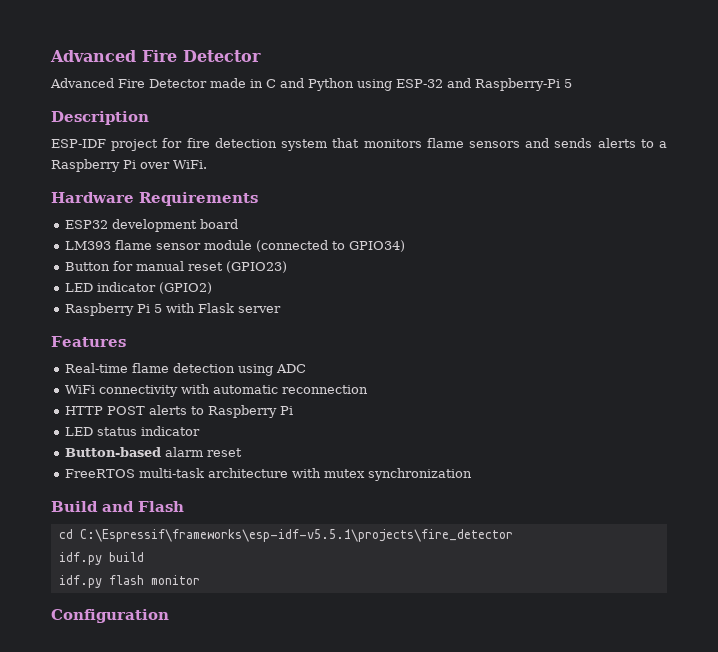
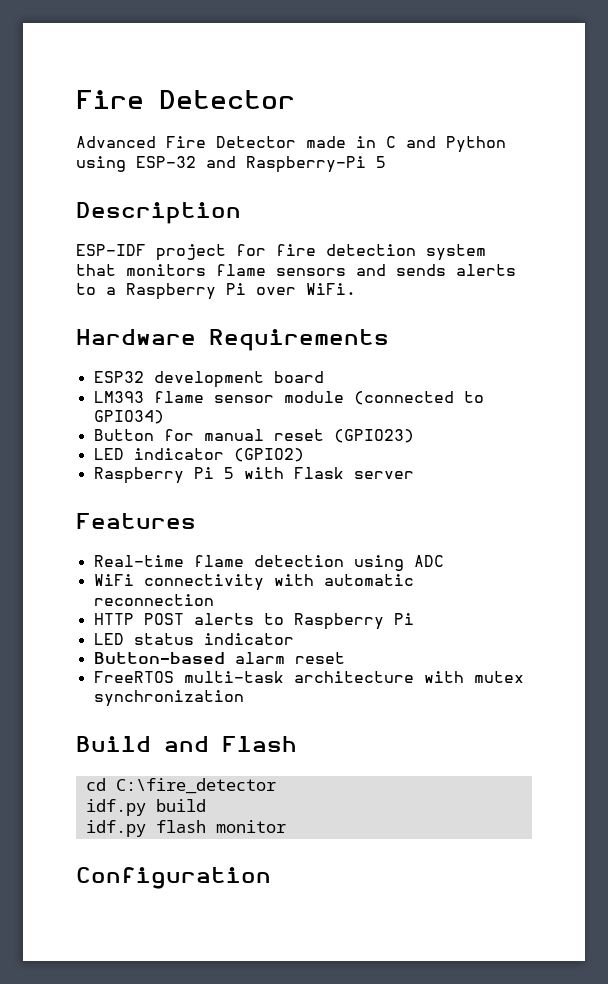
[50,50,136,62] Advanced -> (76, 99) none
[79,529,513,542] C:\Espressif\frameworks\esp-idf-v5.5.1\projects\fire_detector -> [115,778,276,794] C:\fire_detector

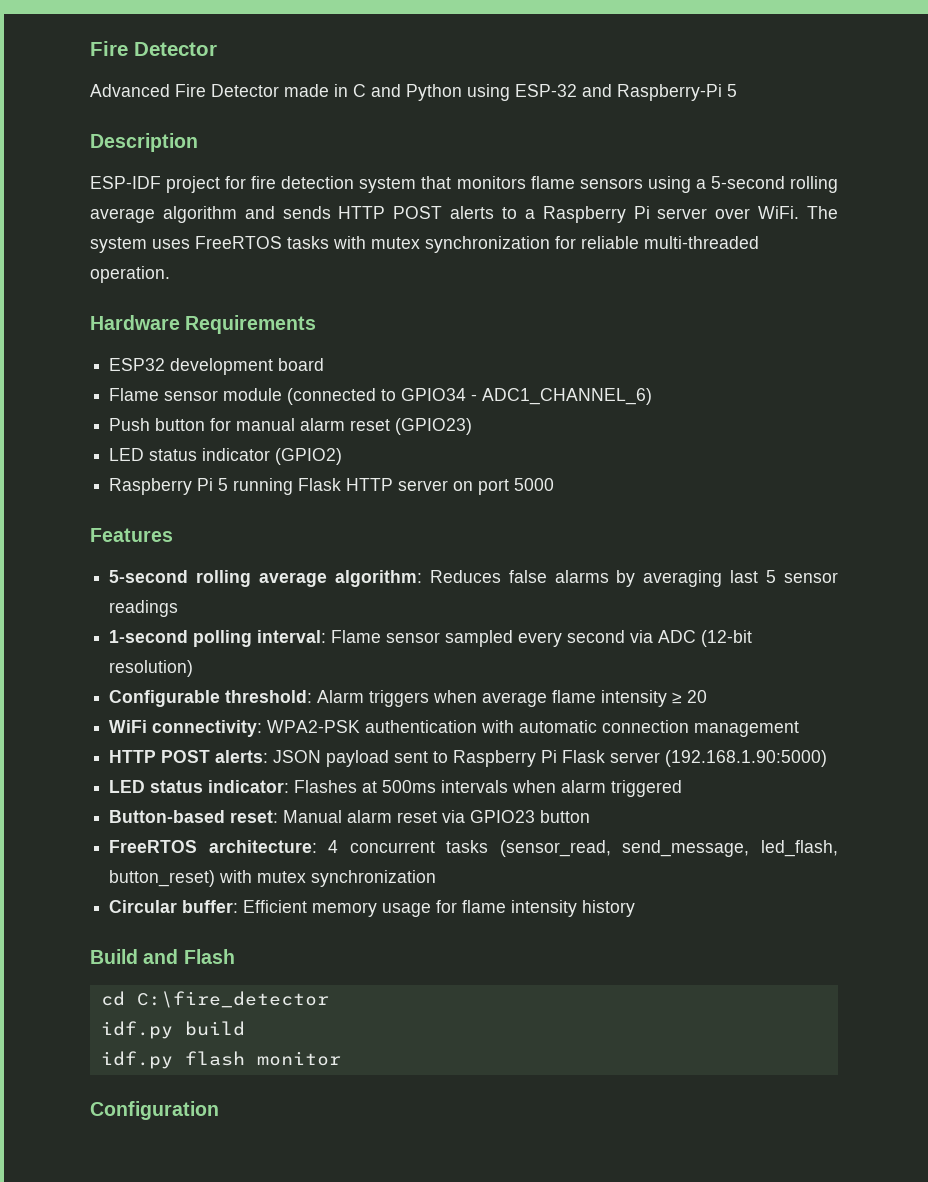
[356,264,446,276] and sends -> [647,176,839,193] [90,206,443,223] using a 5-second rolling average algorithm and sends HTTP POST
(246, 289) none -> [657,208,708,219] server
(356, 289) none -> [807,206,838,219] [90,236,759,253] [90,266,170,283] The system uses FreeRTOS tasks with mutex synchronization for reliable multi-threaded operation.
[93,391,204,403] LM393 flame -> [109,388,160,401] Flame
[93,410,164,424] [93,429,154,441] GPIO34) // Button -> [401,388,653,405] [109,418,206,431] GPIO34 - ADC1_CHANNEL_6) // Push button
(264, 435) none -> [300,418,346,431] alarm
(124, 454) none -> [149,449,198,461] status
[243,467,414,479] [76,513,196,529] [93,555,444,571] [93,574,414,591] [93,594,214,606] [93,613,254,625] with Flask server // Features // Real-time flame detection using ADC // WiFi connectivity with automatic reconnection // HTTP POST alerts -> [233,478,555,495] [90,528,173,542] [109,570,838,587] [109,600,179,617] [109,630,753,647] [109,660,194,677] [109,690,708,707] [109,720,800,737] [109,750,429,767] running Flask HTTP server on port 5000 // Features // 5-second rolling average algorithm: Reduces false alarms by averaging last 5 sensor readings // 1-second polling interval: Flame sensor sampled every second via ADC (12-bit resolution) // Configurable threshold: Alarm triggers when average flame intensity ≥ 20 // WiFi connectivity: WPA2-PSK authentication with automatic connection management // HTTP POST alerts: JSON payload sent
[93,633,294,645] // LED status indicator -> [562,750,828,767] [109,780,683,797] Flask server (192.168.1.90:5000) // LED status indicator: Flashes at 500ms intervals when alarm triggered
[234,652,345,664] [93,671,524,683] [93,690,244,707] alarm reset // FreeRTOS multi-task architecture with mutex synchronization -> [230,810,591,823] [109,840,838,857] [109,870,437,887] [109,900,636,917] reset: Manual alarm reset via GPIO23 button // FreeRTOS architecture: 4 concurrent tasks (sensor_read, send_message, led_flash, button_reset) with mutex synchronization // Circular buffer: Efficient memory usage for flame intensity history

